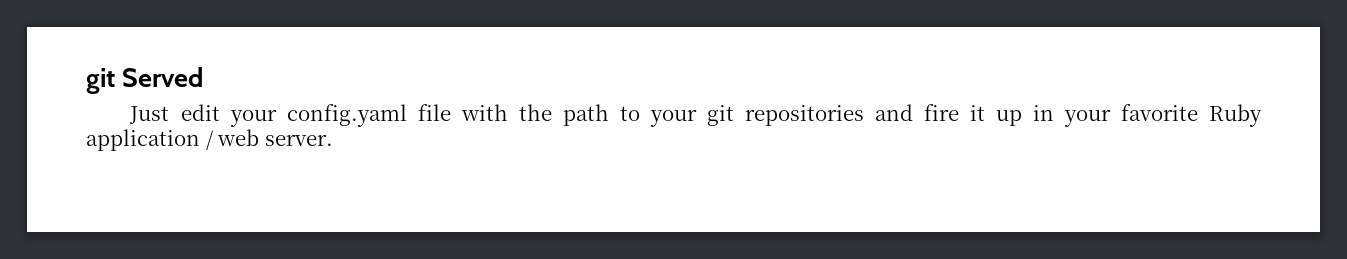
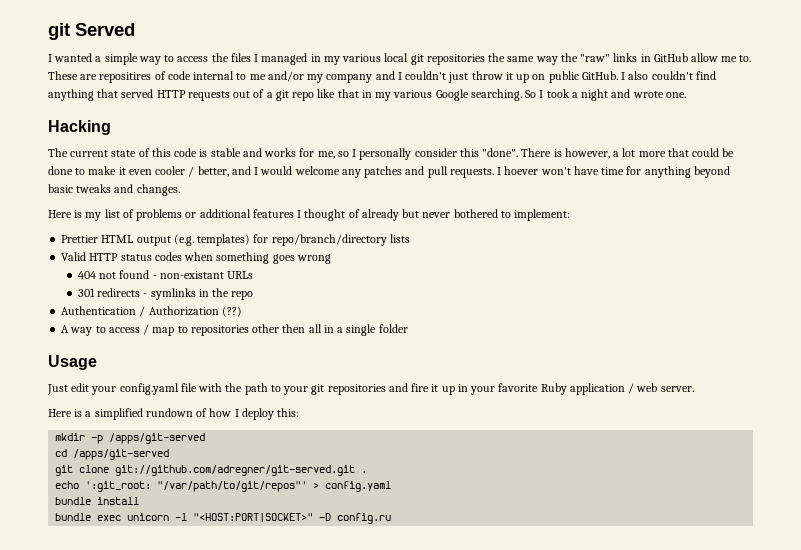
(204, 77) none -> [48,53,752,65] [48,71,716,83] [48,89,686,101] [48,120,111,135] [48,148,735,160] [48,166,730,178] [48,184,180,196] [48,209,571,221] [61,234,410,246] [61,252,331,264] [77,270,254,279] [77,288,254,300] [61,306,242,317] [61,324,408,336] [48,355,97,370] // I wanted a simple way to access the files I managed in my various local git repositories the same way the "raw" links in GitHub allow me to. These are repositires of code internal to me and/or my company and I couldn't just throw it up on public GitHub. I also couldn't find anything that served HTTP requests out of a git repo like that in my various Google searching. So I took a night and wrote one. // Hacking // The current state of this code is stable and works for me, so I personally consider this "done". There is however, a lot more that could be done to make it even cooler / better, and I would welcome any patches and pull requests. I hoever won't have time for anything beyond basic tweaks and changes. // Here is my list of problems or additional features I thought of already but never bothered to implement: // Prettier HTML output (e.g. templates) for repo/branch/directory lists // Valid HTTP status codes when something goes wrong // 404 not found - non-existant URLs // 301 redirects - symlinks in the repo // Authentication / Authorization (??) // A way to access / map to repositories other then all in a single folder // Usage
(333, 140) none -> [48,408,300,420] [55,433,206,444] [55,449,170,460] [55,465,368,476] [55,481,392,492] [55,497,140,505] [55,513,392,524] // Here is a simplified rundown of how I deploy this: // mkdir -p /apps/git-served // cd /apps/git-served // git clone git://github.com/adregner/git-served.git . // echo ':git_root: "/var/path/to/git/repos"' > config.yaml // bundle install // bundle exec unicorn -l "<HOST:PORT|SOCKET>" -D config.ru

